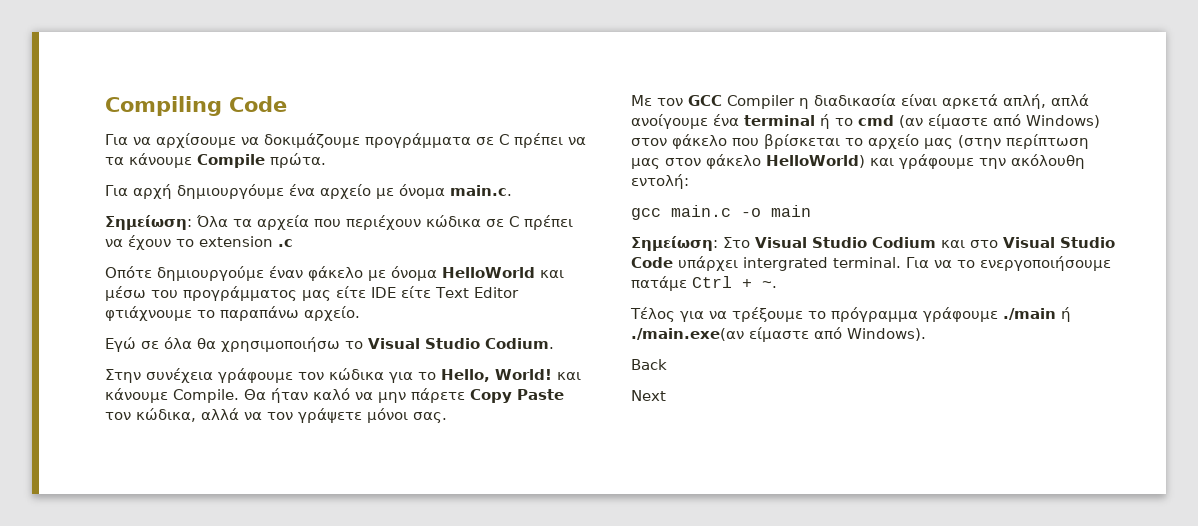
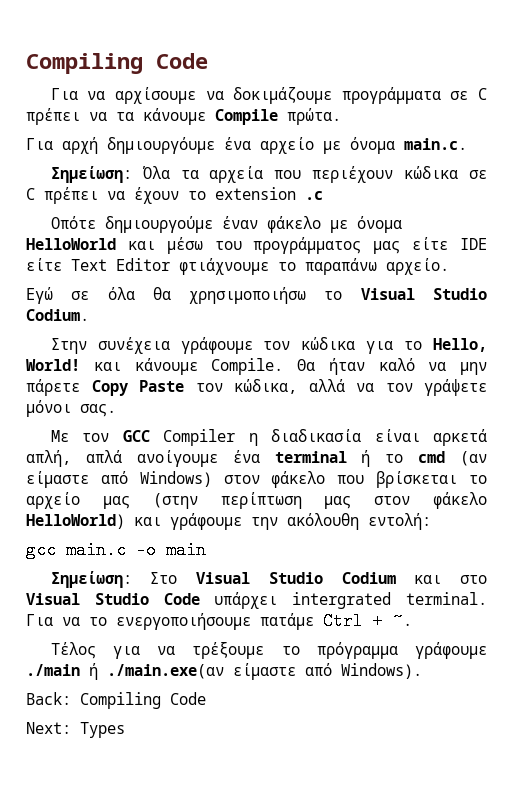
[631,359,667,370] [631,390,666,401] Back // Next -> [26,692,206,709] [26,722,125,738] Back: Compiling Code // Next: Types

